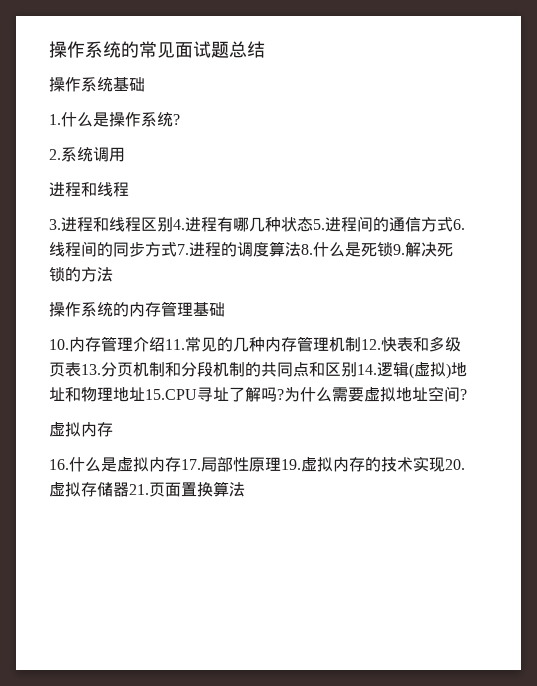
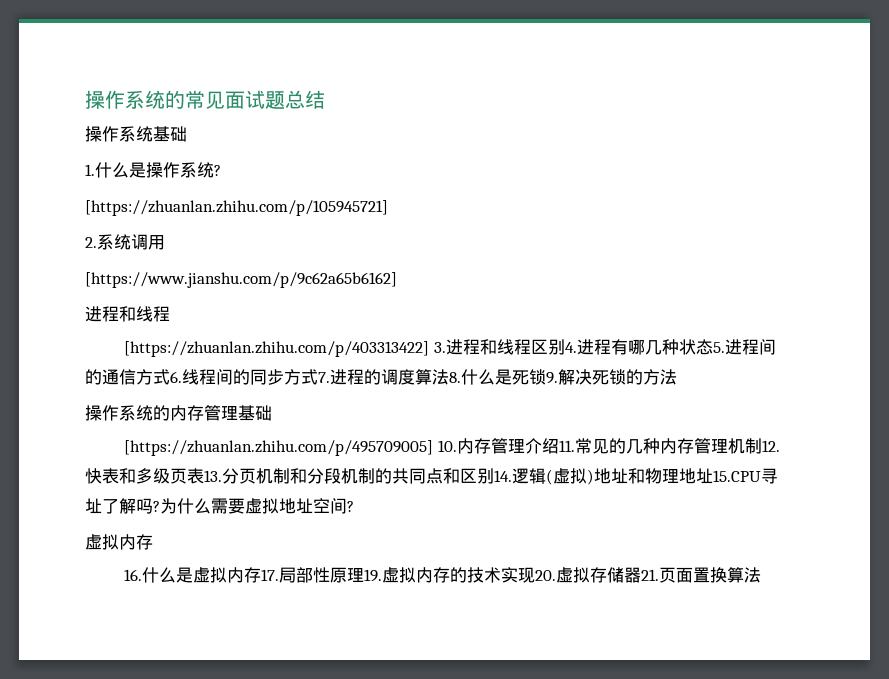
(180, 119) none -> [85,200,388,216] // [https://zhuanlan.zhihu.com/p/105945721]
(125, 154) none -> [85,272,397,288] // [https://www.jianshu.com/p/9c62a65b6162]
(129, 189) none -> [124,341,430,357] [https://zhuanlan.zhihu.com/p/403313422]
(225, 309) none -> [124,440,434,456] [https://zhuanlan.zhihu.com/p/495709005]

